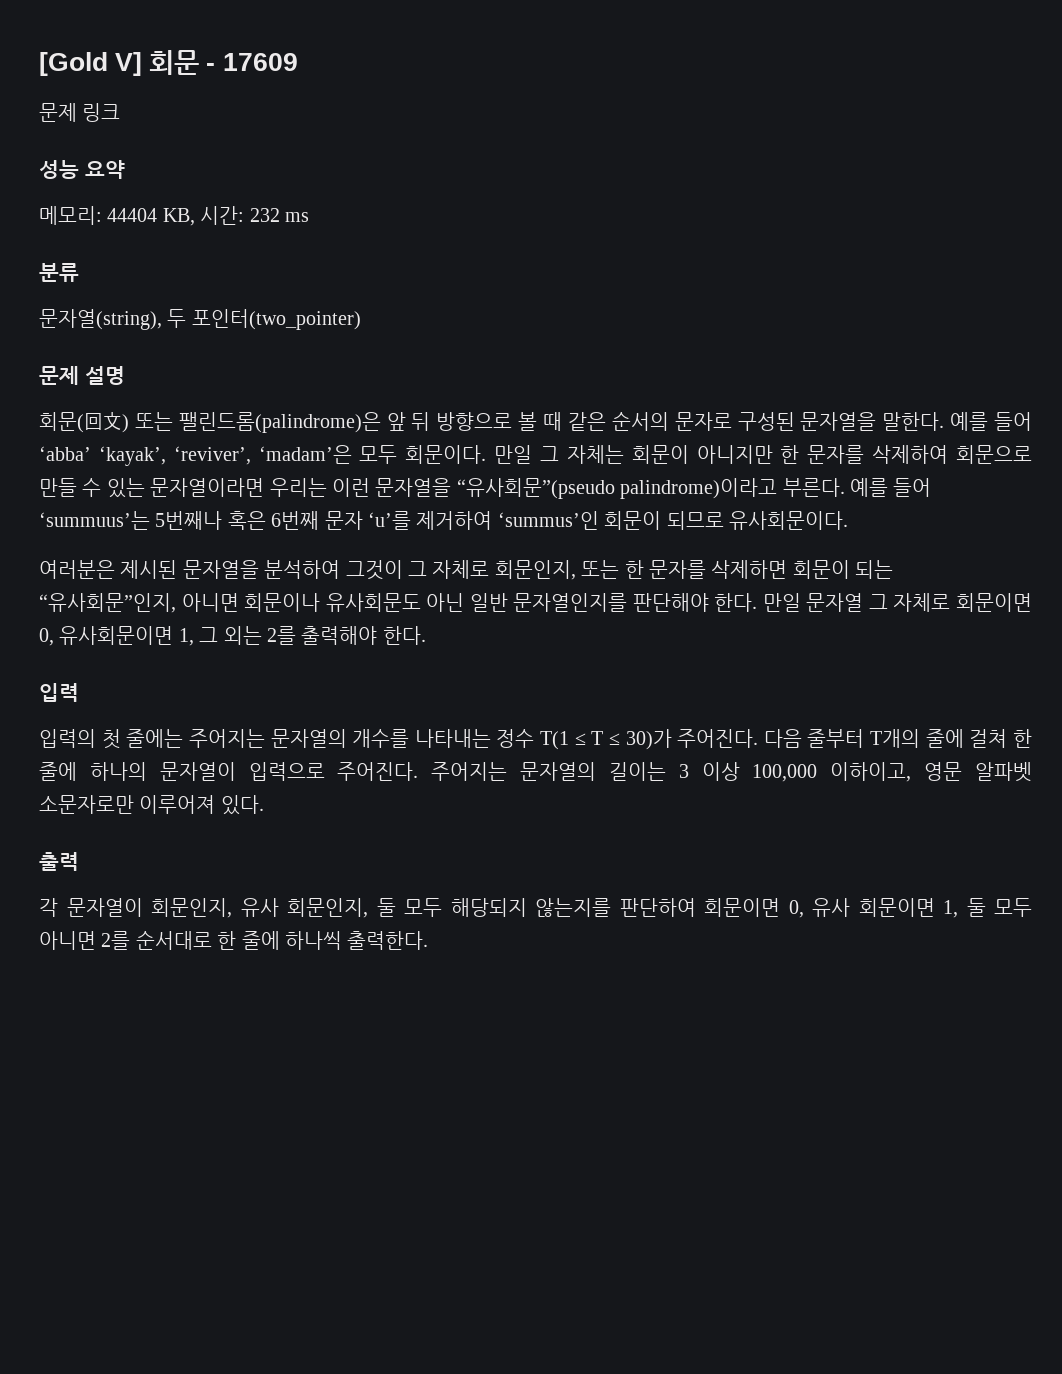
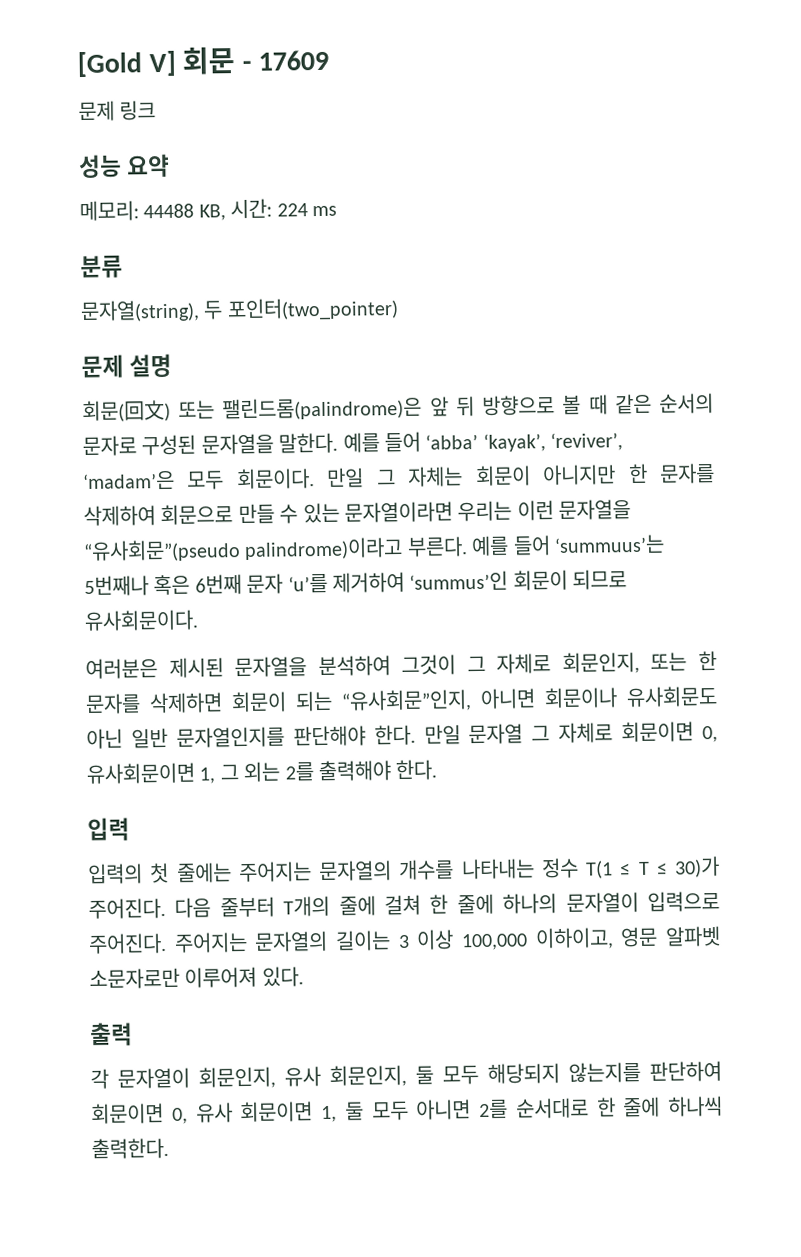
[107,208,158,222] 44404 -> [143,203,195,219] 44488
[249,208,280,222] 232 -> [276,203,308,217] 224

